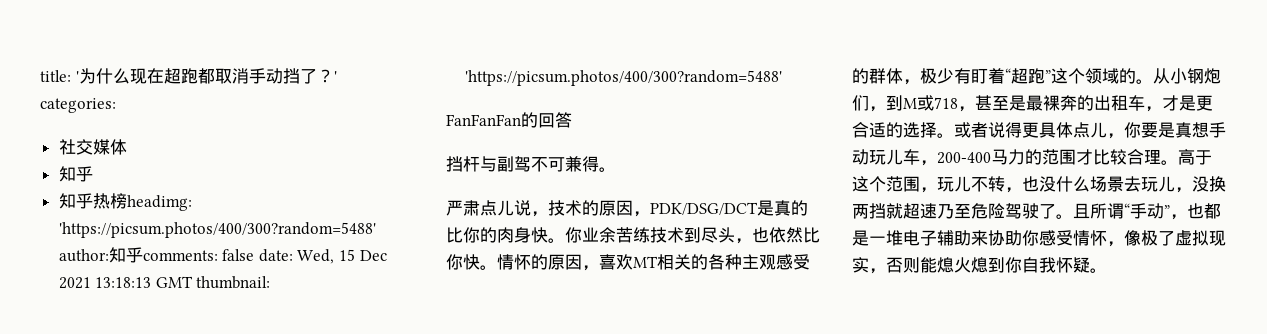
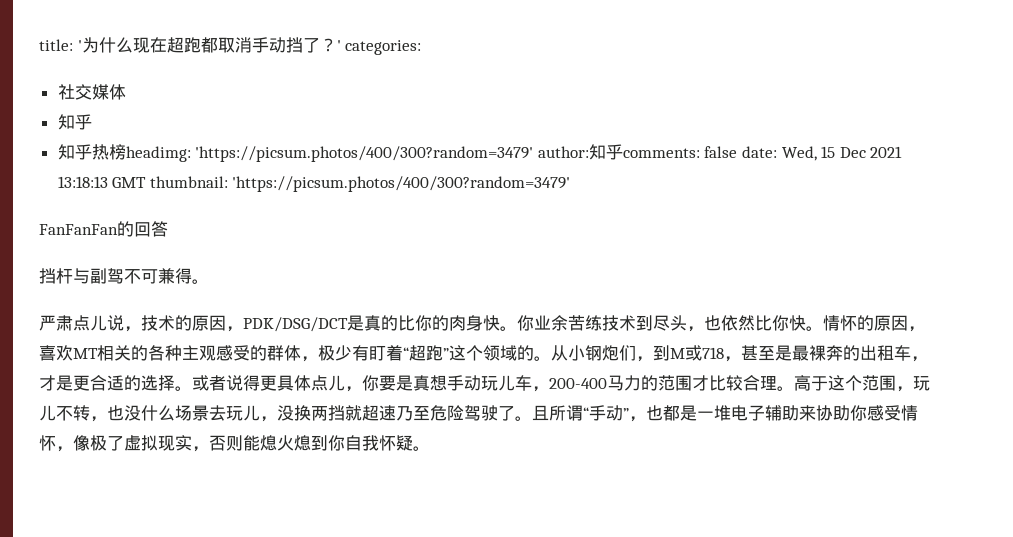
[58,222,376,238] 'https://picsum.photos/400/300?random=5488' -> [195,146,534,162] 'https://picsum.photos/400/300?random=3479'
[464,70,782,86] 'https://picsum.photos/400/300?random=5488' -> [232,176,571,192] 'https://picsum.photos/400/300?random=3479'

